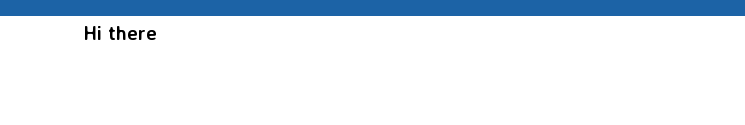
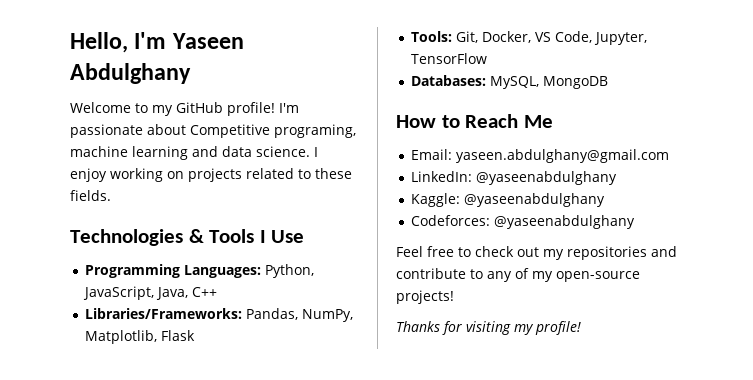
[83,26,157,40] Hi there -> [70,32,244,53] [70,63,191,84] [70,102,299,116] [70,124,356,138] [70,146,318,160] [70,168,352,182] [70,190,111,201] [70,229,305,246] [85,264,315,278] [83,286,218,300] [85,308,354,322] [85,330,196,344] [411,31,648,45] [411,53,488,64] [411,75,609,89] [396,114,553,128] [411,149,670,163] [411,171,618,185] [411,193,606,207] [411,215,636,229] [396,246,677,260] [396,268,640,282] [396,290,454,304] [396,321,581,335] Hello, I'm Yaseen Abdulghany // Welcome to my GitHub profile! I'm passionate about Competitive programing, machine learning and data science. I enjoy working on projects related to these fields. // Technologies & Tools I Use // Programming Languages: Python, JavaScript, Java, C++ // Libraries/Frameworks: Pandas, NumPy, Matplotlib, Flask // Tools: Git, Docker, VS Code, Jupyter, TensorFlow // Databases: MySQL, MongoDB // How to Reach Me // Email: yaseen.abdulghany@gmail.com // LinkedIn: @yaseenabdulghany // Kaggle: @yaseenabdulghany // Codeforces: @yaseenabdulghany // Feel free to check out my repositories and contribute to any of my open-source projects! // Thanks for visiting my profile!

